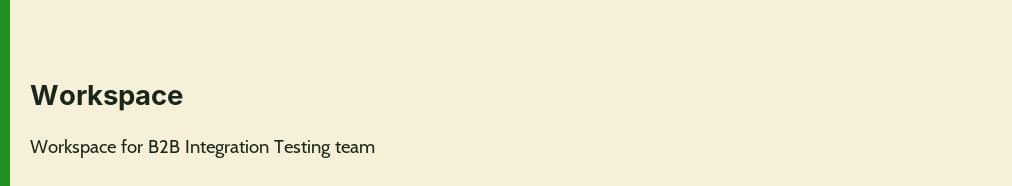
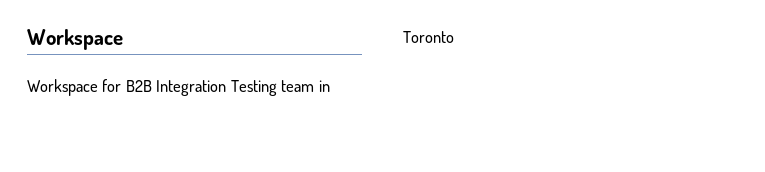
(375, 147) none -> [318,80,330,92] [403,31,454,43] in Toronto

